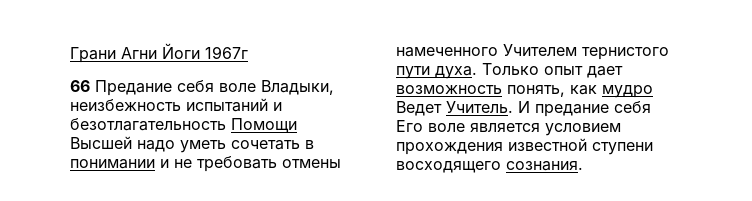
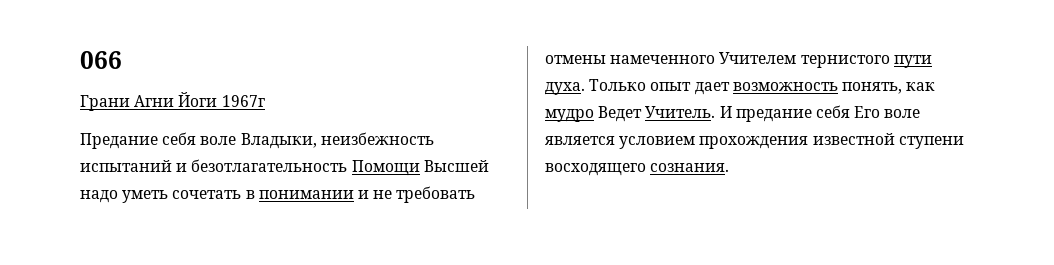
(70, 55) none -> [80,51,122,69] 066 //
[70,80,90,92] 66 -> (265, 101) none

